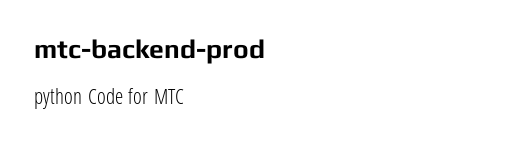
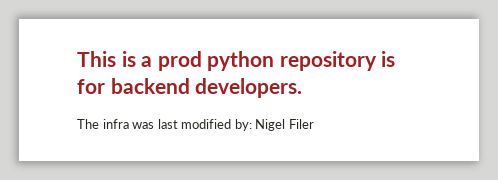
[34,39,265,64] [34,88,185,109] mtc-backend-prod // python Code for MTC -> [77,51,396,71] [77,78,303,98] [77,119,314,131] This is a prod python repository is for backend developers. // The infra was last modified by: Nigel Filer

